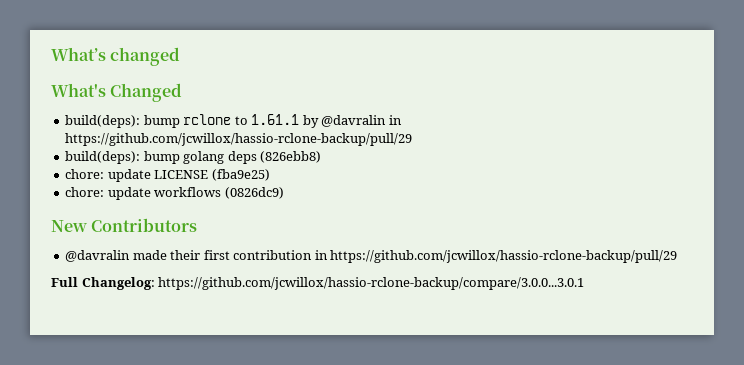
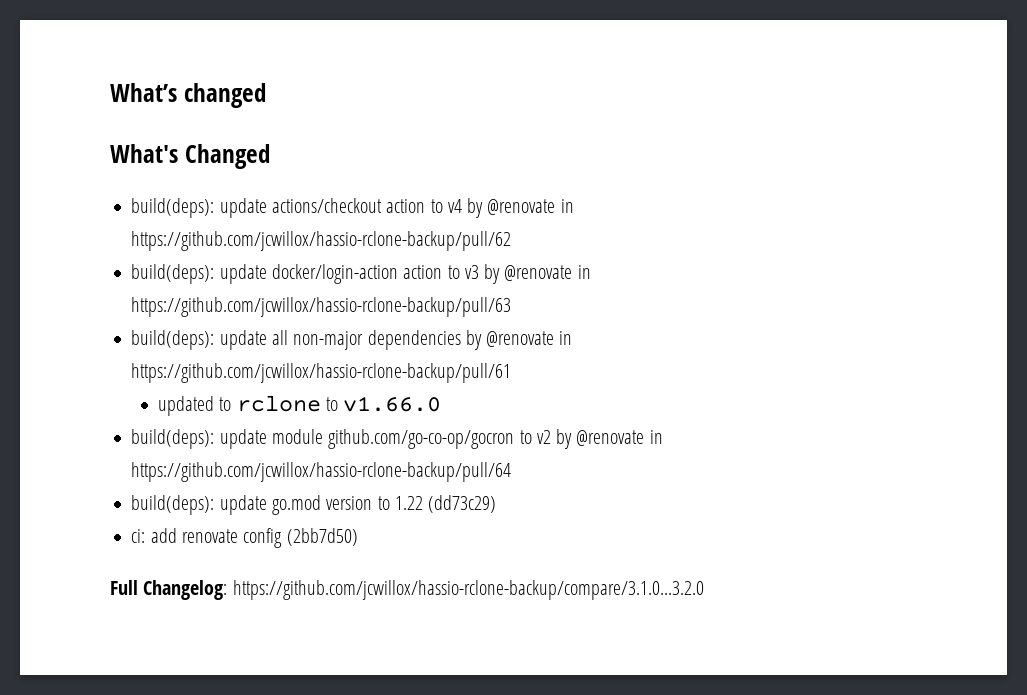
[143,114,402,128] [65,133,413,146] [65,151,322,164] [65,169,270,182] [65,187,284,200] [51,218,198,232] [65,250,678,263] bump rclone to 1.61.1 by @davralin in https://github.com/jcwillox/hassio-rclone-backup/pull/29 // build(deps): bump golang deps (826ebb8) // chore: update LICENSE (fba9e25) // chore: update workflows (0826dc9) // New Contributors // @davralin made their first contribution in https://github.com/jcwillox/hassio-rclone-backup/pull/29 -> [219,198,574,218] [131,231,512,251] [131,264,591,284] [131,297,512,317] [131,330,573,350] [131,363,512,383] [158,395,442,416] [131,429,663,449] [131,462,512,482] [131,495,497,515] [131,528,358,548] update actions/checkout action to v4 by @renovate in https://github.com/jcwillox/hassio-rclone-backup/pull/62 // build(deps): update docker/login-action action to v3 by @renovate in https://github.com/jcwillox/hassio-rclone-backup/pull/63 // build(deps): update all non-major dependencies by @renovate in https://github.com/jcwillox/hassio-rclone-backup/pull/61 // updated to rclone to v1.66.0 // build(deps): update module github.com/go-co-op/gocron to v2 by @renovate in https://github.com/jcwillox/hassio-rclone-backup/pull/64 // build(deps): update go.mod version to 1.22 (dd73c29) // ci: add renovate config (2bb7d50)
[158,277,585,290] https://github.com/jcwillox/hassio-rclone-backup/compare/3.0.0...3.0.1 -> [232,580,704,600] https://github.com/jcwillox/hassio-rclone-backup/compare/3.1.0...3.2.0

